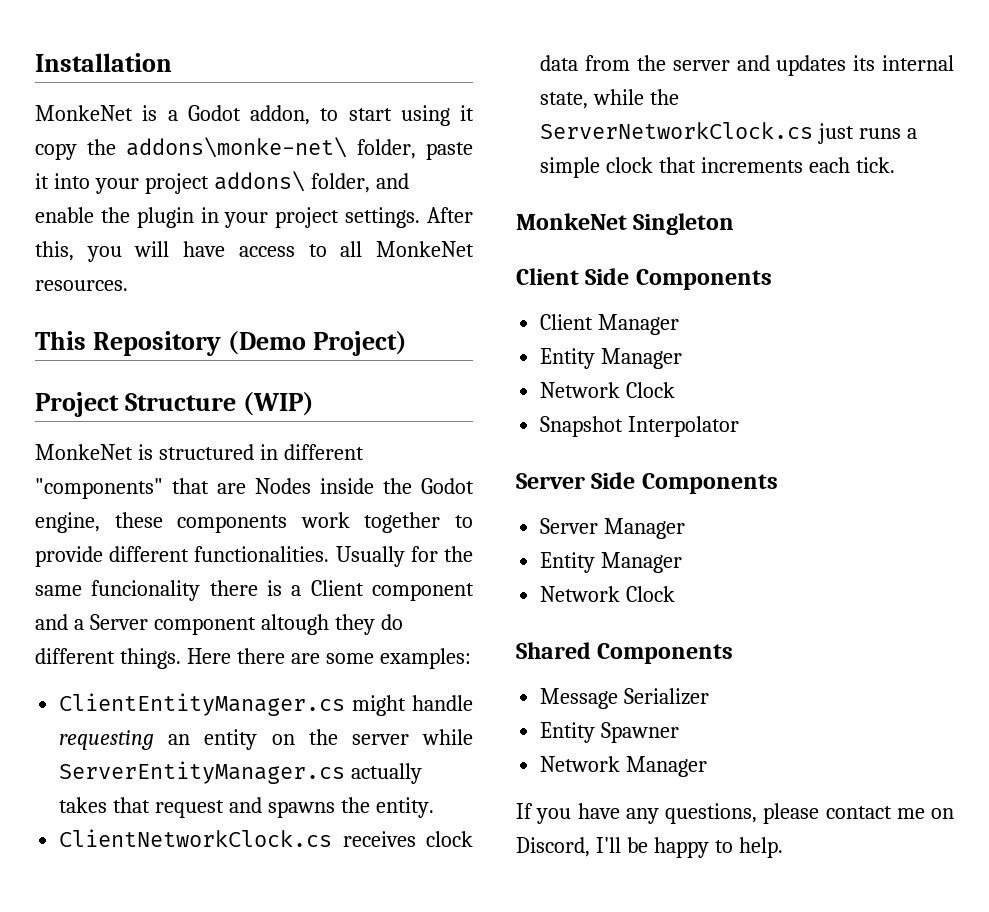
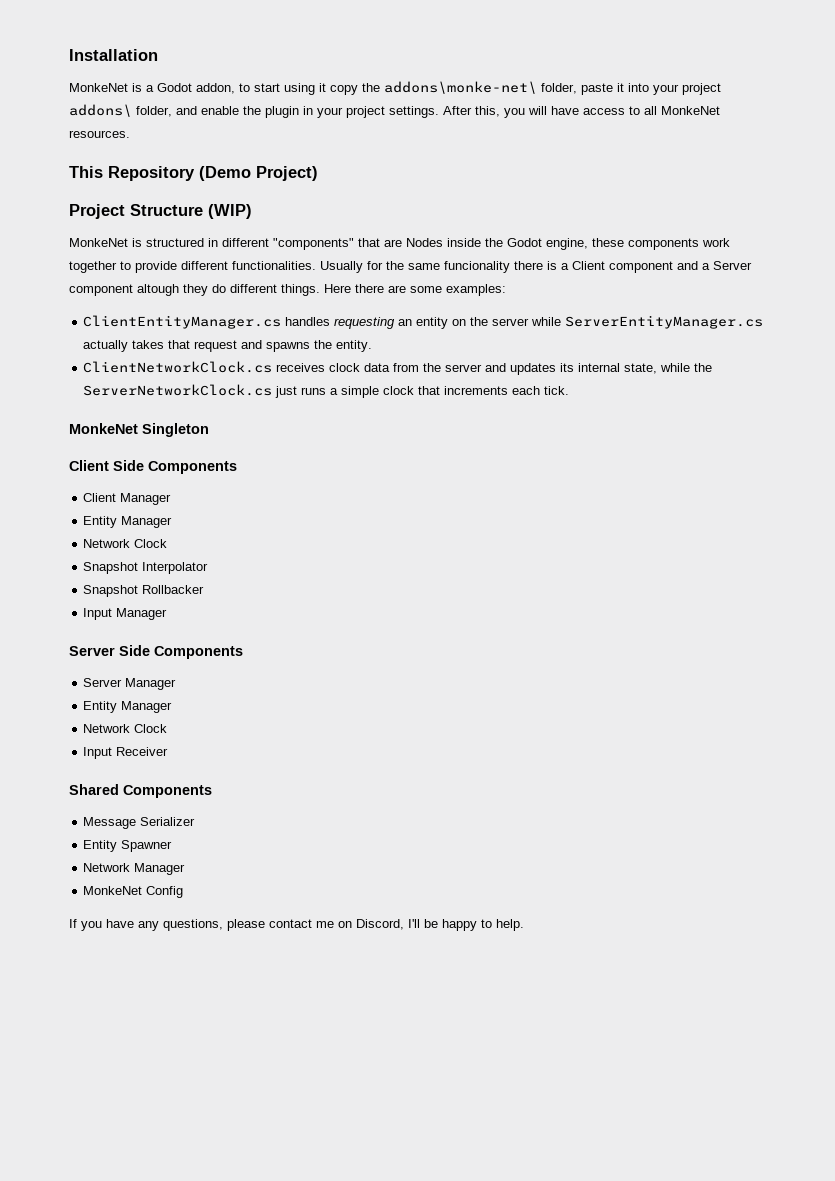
[352,695,474,716] might handle -> [285,317,331,326] handles
(740, 426) none -> [83,585,205,597] [83,608,168,620] // Snapshot Rollbacker // Input Manager
(676, 594) none -> [83,747,169,759] // Input Receiver
(708, 766) none -> [83,886,184,898] // MonkeNet Config

